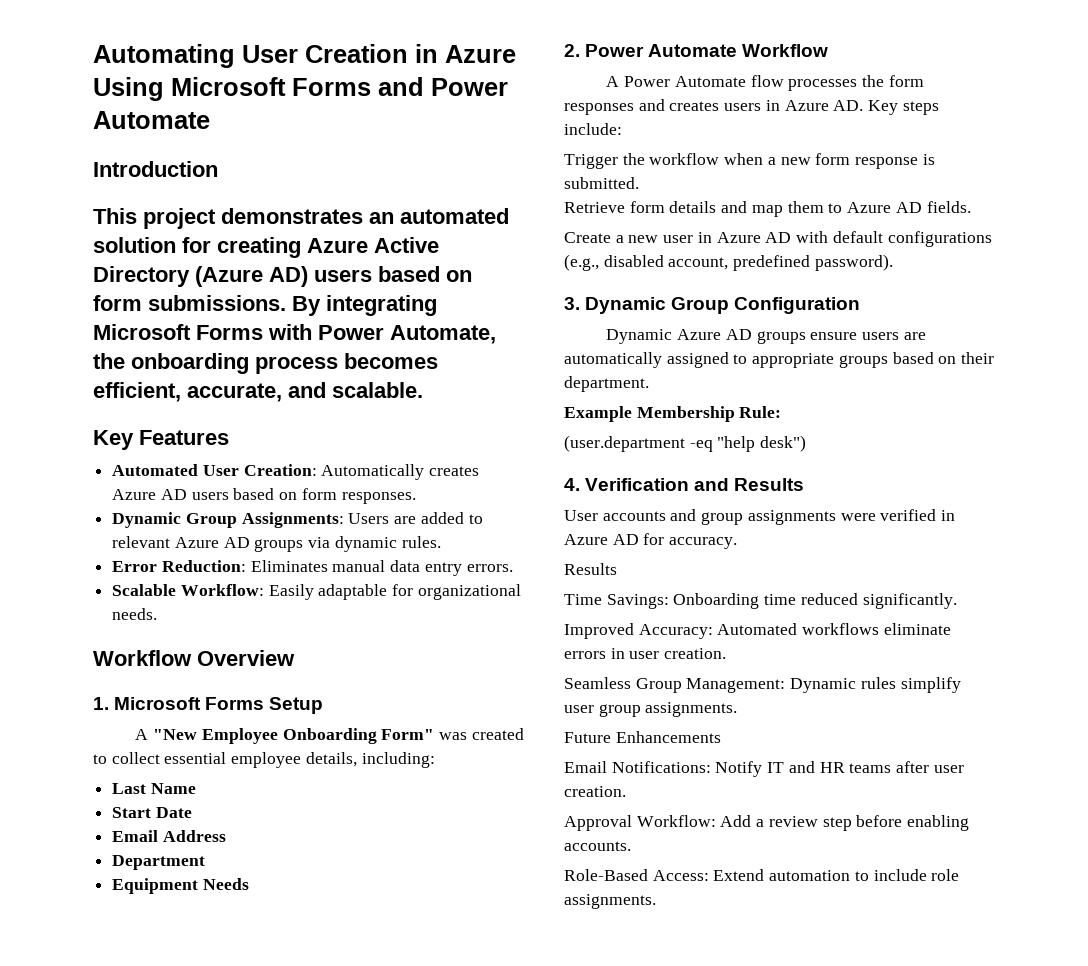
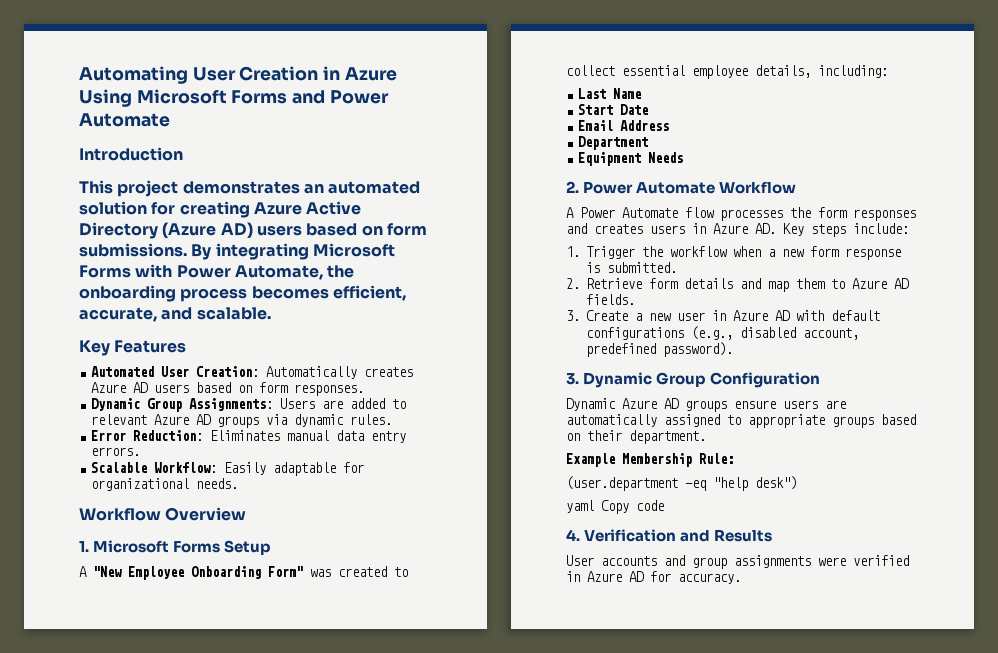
(622, 129) none -> [566,246,580,257] 1.
(639, 183) none -> [566,278,580,289] 2.
(971, 207) none -> [566,310,580,321] 3.
(807, 443) none -> [566,500,664,514] // yaml Copy code
[564,563,617,575] [564,593,957,609] [564,623,951,639] [564,648,727,659] [564,677,961,693] [564,702,738,717] [564,731,721,743] [564,761,964,777] [564,786,626,797] [564,815,970,831] [564,841,631,851] [564,869,960,881] [564,894,656,909] // Results // Time Savings: Onboarding time reduced significantly. // Improved Accuracy: Automated workflows eliminate errors in user creation. // Seamless Group Management: Dynamic rules simplify user group assignments. // Future Enhancements // Email Notifications: Notify IT and HR teams after user creation. // Approval Workflow: Add a review step before enabling accounts. // Role-Based Access: Extend automation to include role assignments. -> (741, 578) none

